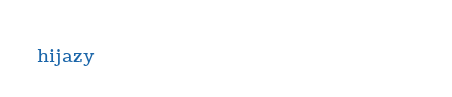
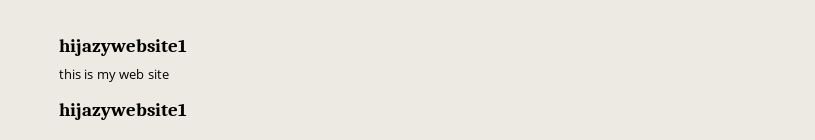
[37,49,95,66] hijazy -> [59,39,187,56] [59,69,169,82] [59,103,187,120] hijazywebsite1 // this is my web site // hijazywebsite1

